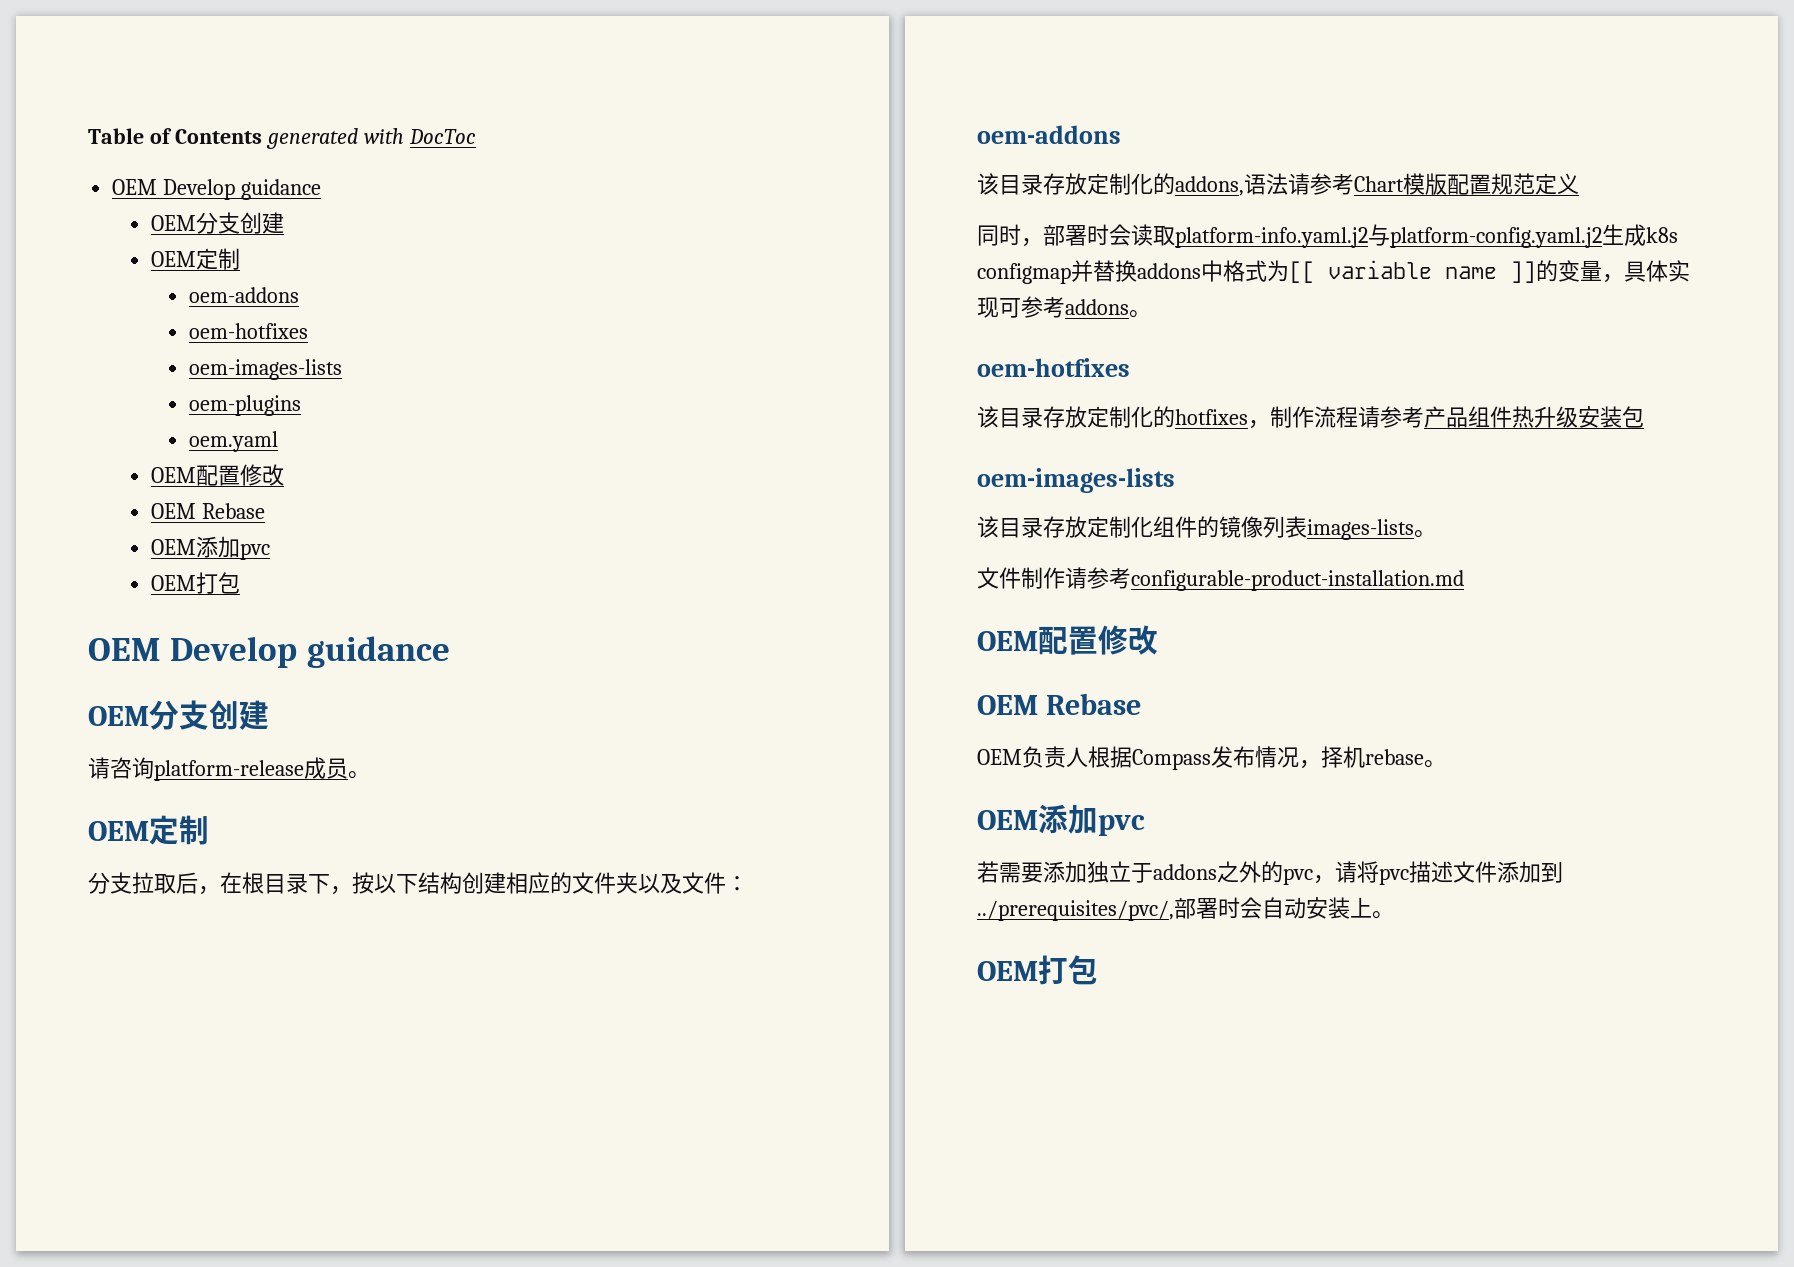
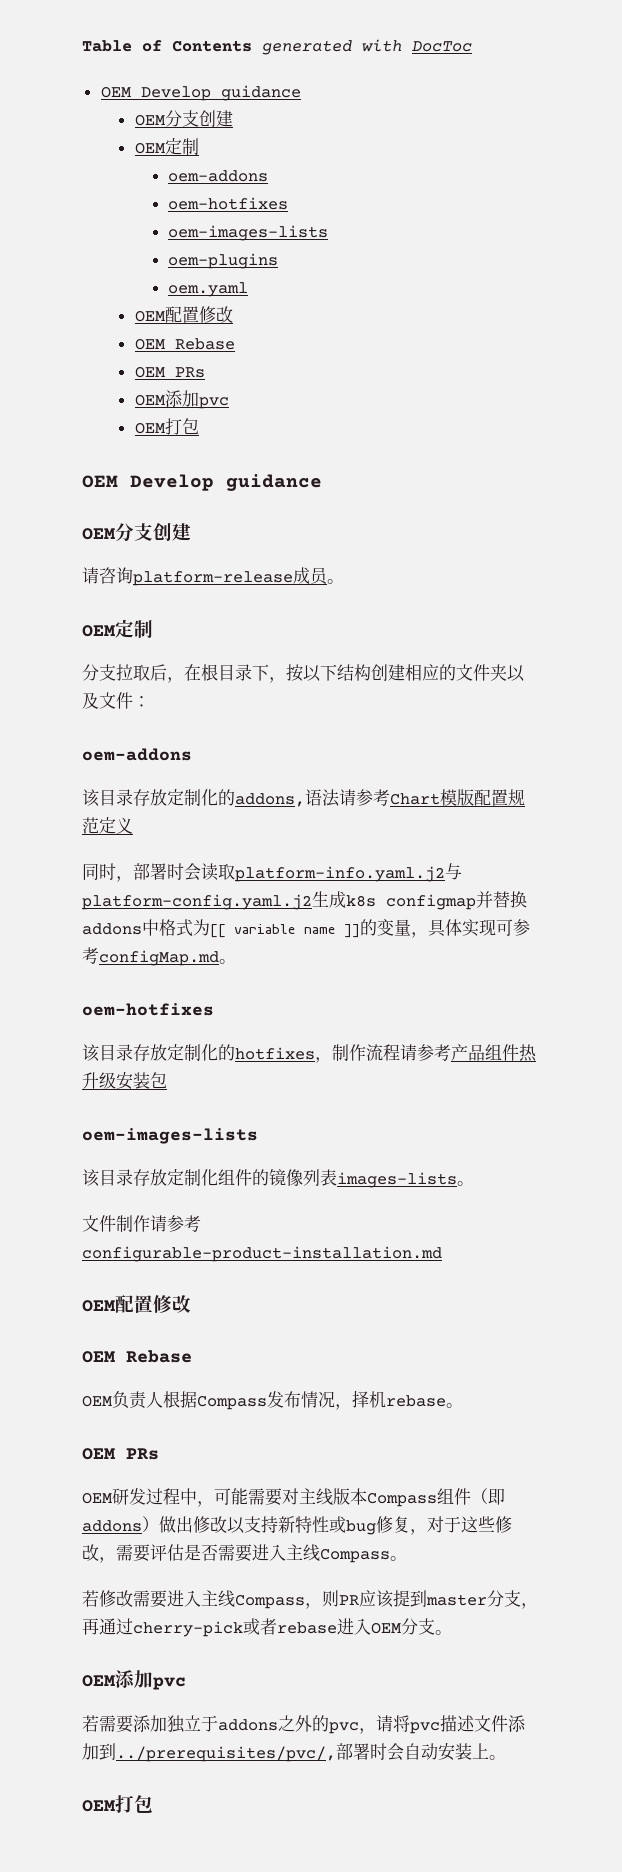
(265, 511) none -> [134,366,205,378] // OEM PRs
[1065,299,1129,315] addons -> [99,950,219,966] configMap.md
(1446, 764) none -> [82,1448,159,1460] [82,1488,505,1507] [82,1516,512,1535] [82,1544,407,1563] [82,1590,538,1609] [82,1618,452,1637] // OEM PRs // OEM研发过程中，可能需要对主线版本Compass组件（即addons）做出修改以支持新特性或bug修复，对于这些修改，需要评估是否需要进入主线Compass。 // 若修改需要进入主线Compass，则PR应该提到master分支，再通过cherry-pick或者rebase进入OEM分支。

